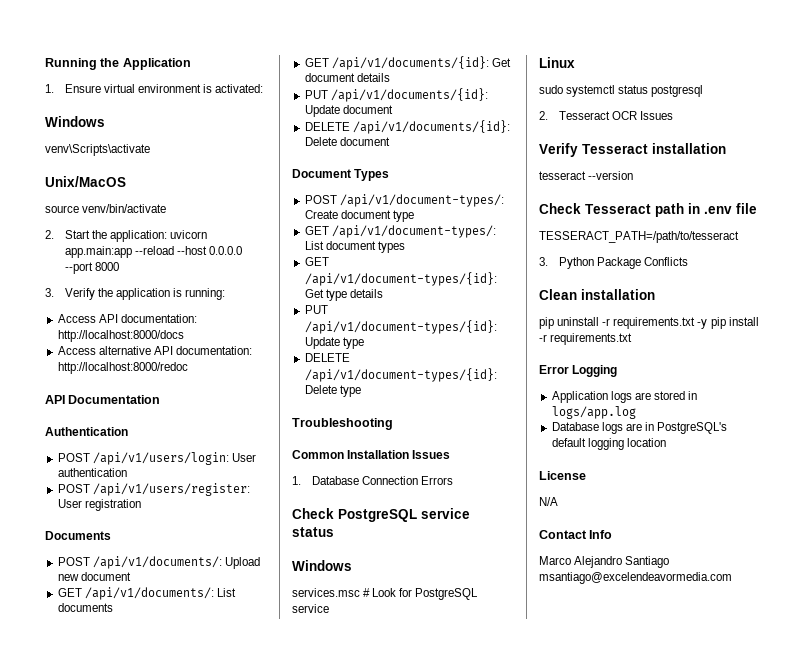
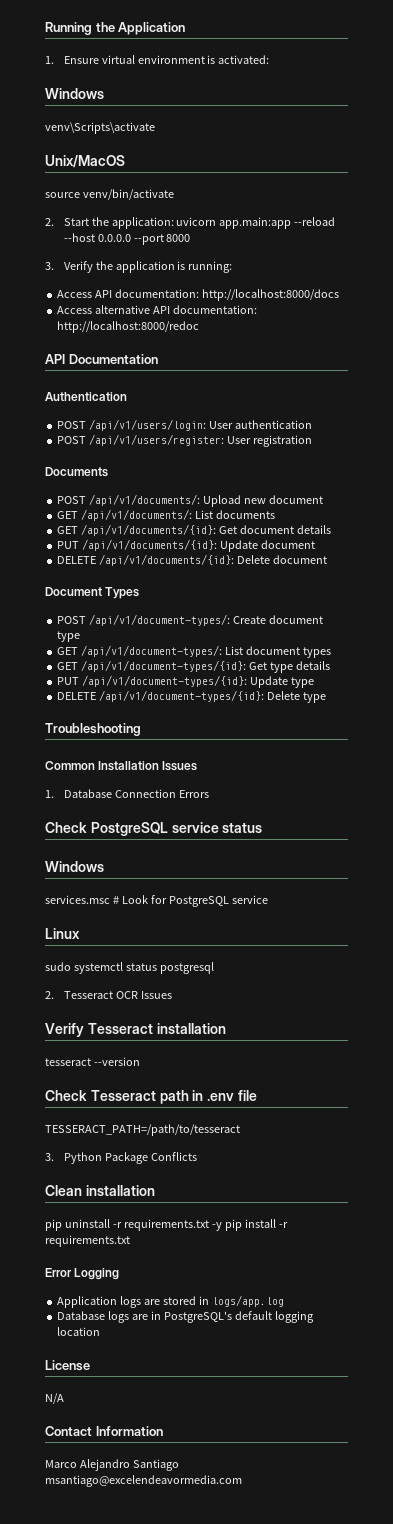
[589,530,613,539] Info -> [95,1426,163,1436] Information

